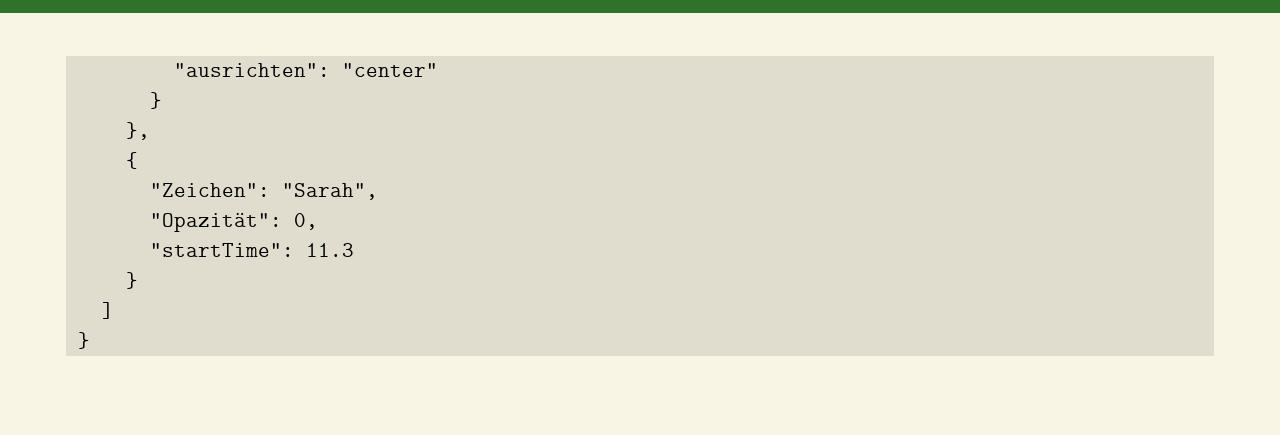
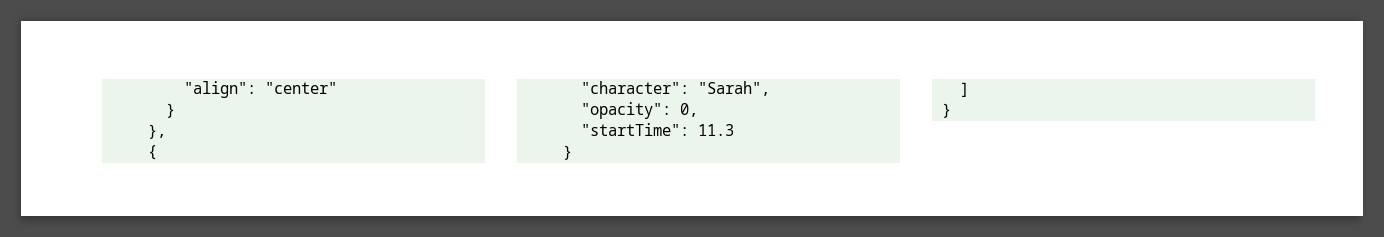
[174,63,330,77] "ausrichten": -> [183,81,256,98] "align":
[150,183,270,197] "Zeichen": -> [580,81,689,94] "character":
[150,213,282,232] "Opazität": -> [580,102,671,119] "opacity":

